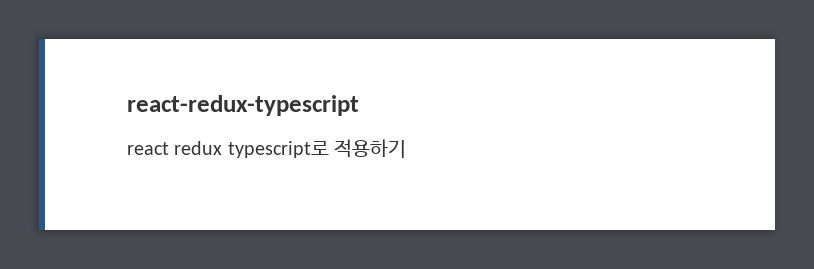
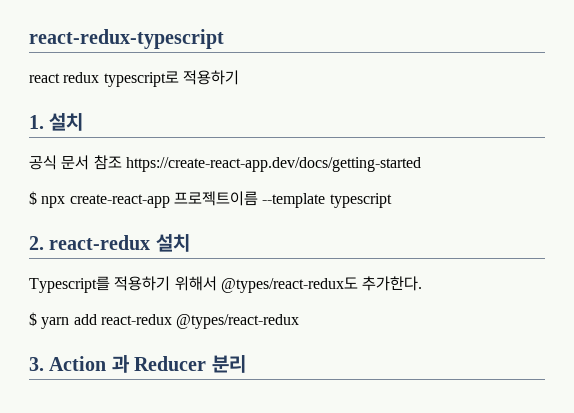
(407, 148) none -> [29,113,84,131] [29,155,421,172] [29,191,392,208] [29,234,190,252] [29,276,423,293] [29,312,300,329] [29,355,246,373] // 1. 설치 // 공식 문서 참조 https://create-react-app.dev/docs/getting-started // $ npx create-react-app 프로젝트이름 --template typescript // 2. react-redux 설치 // Typescript를 적용하기 위해서 @types/react-redux도 추가한다. // $ yarn add react-redux @types/react-redux // 3. Action 과 Reducer 분리

